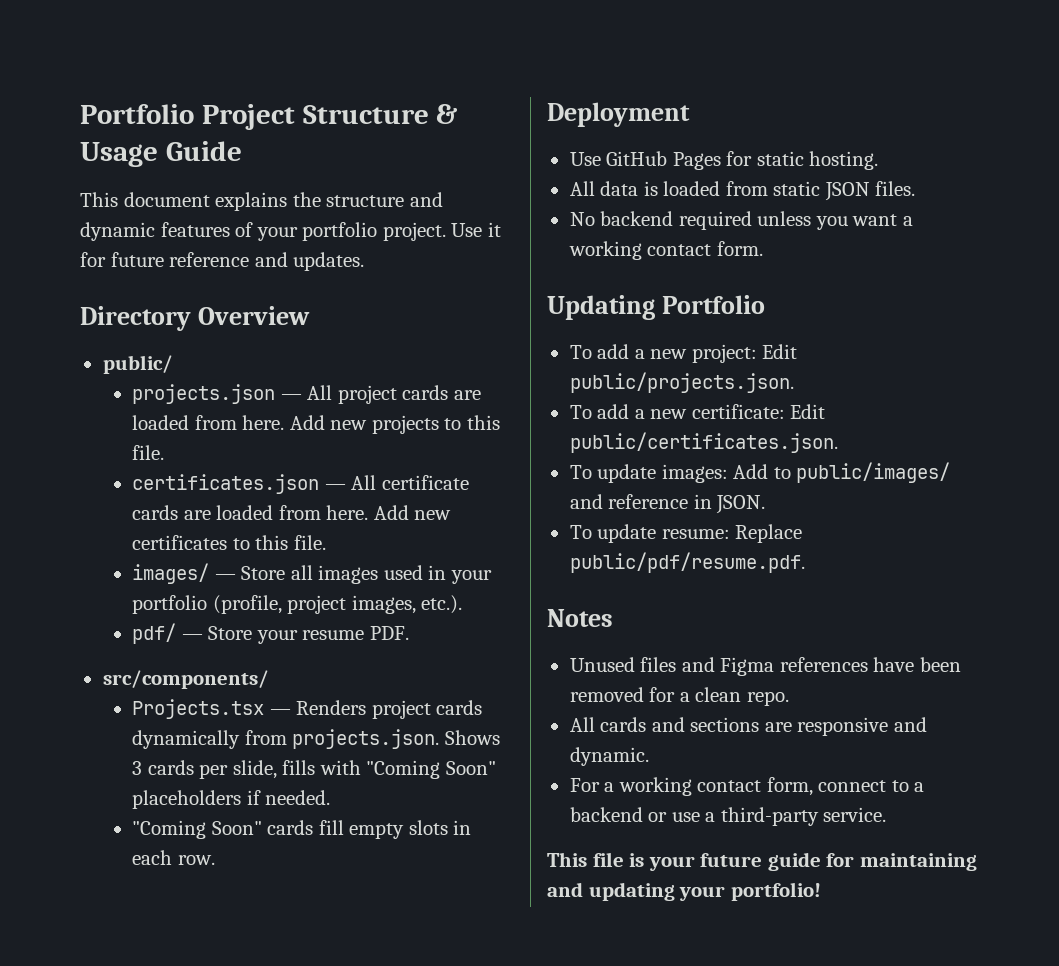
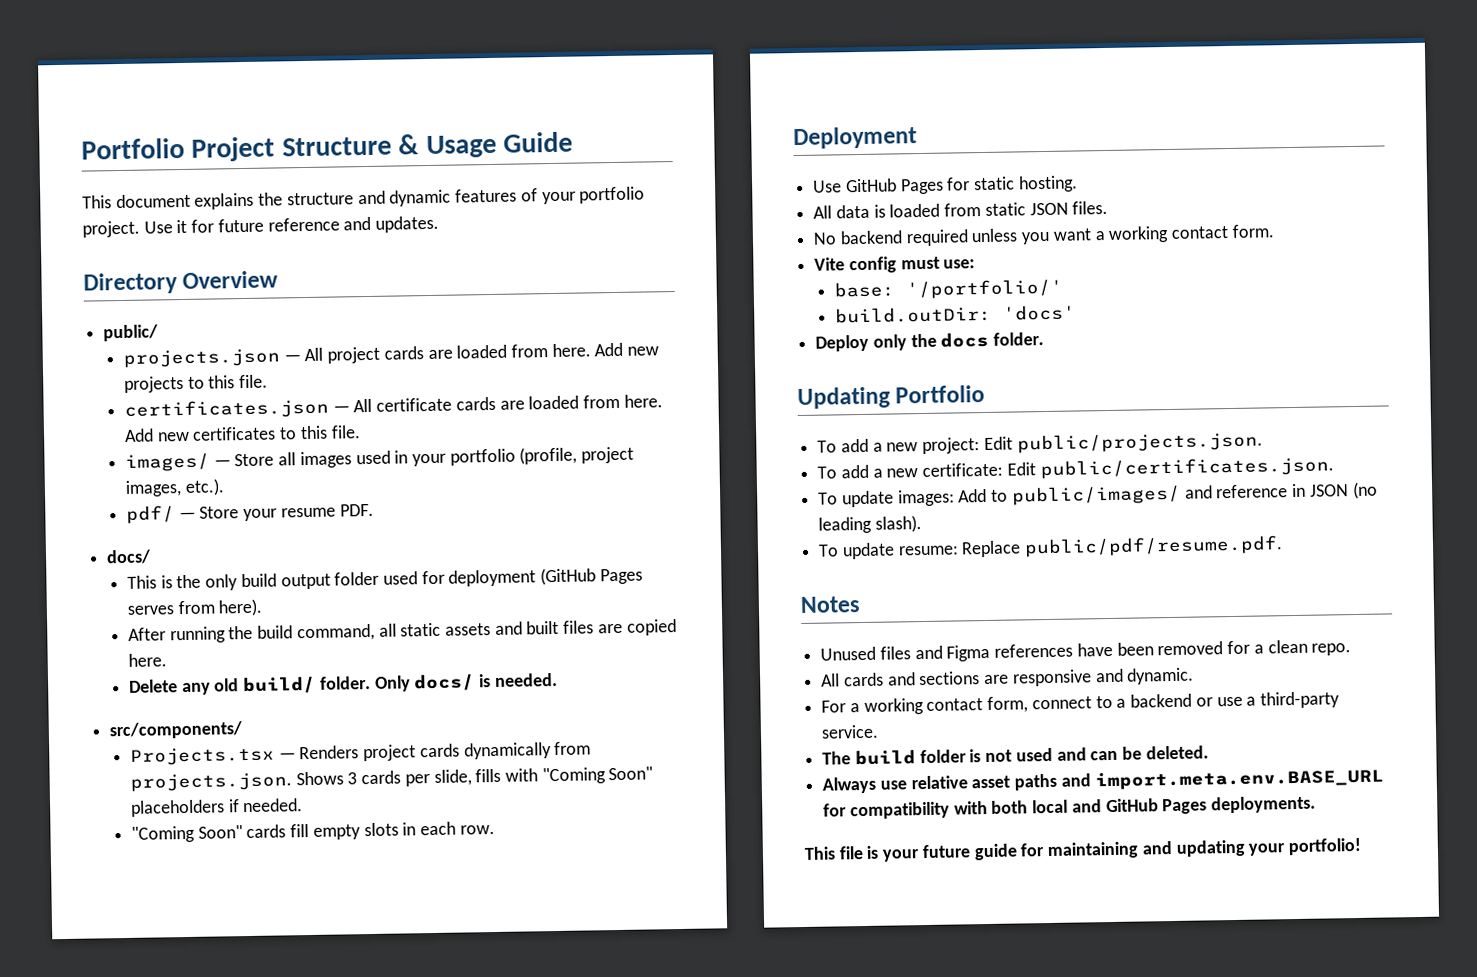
(409, 633) none -> [106,549,152,565] [126,567,643,591] [126,598,264,617] [127,619,677,644] [127,653,167,667] [128,672,558,696] // docs/ // This is the only build output folder used for deployment (GitHub Pages serves from here). // After running the build command, all static assets and built files are copied here. // Delete any old build/ folder. Only docs/ is needed.
(763, 248) none -> [814,256,976,274] [833,278,1063,300] [834,304,1076,324] [815,331,1045,352] // Vite config must use: // base: '/portfolio/' // build.outDir: 'docs' // Deploy only the docs folder.
[716,495,766,514] JSON. -> [1309,481,1378,500] [818,515,922,534] JSON (no leading slash).
(887, 814) none -> [822,745,1209,766] [822,767,1384,794] [823,795,1317,820] // The build folder is not used and can be deleted. // Always use relative asset paths and import.meta.env.BASE_URL for compatibility with both local and GitHub Pages deployments.

